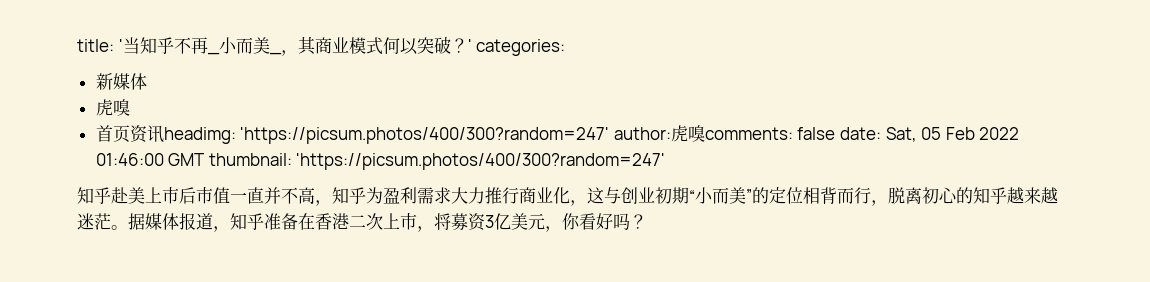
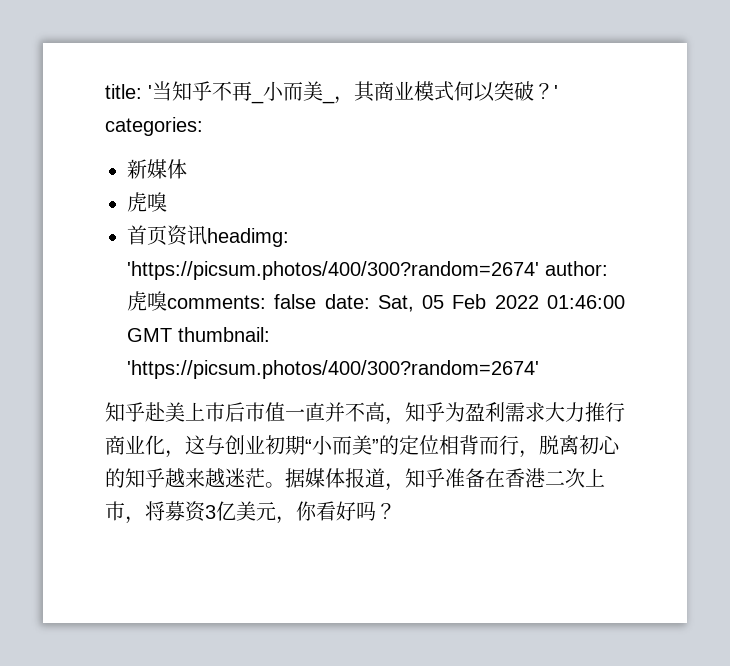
[240,127,610,144] 'https://picsum.photos/400/300?random=247' -> [127,261,539,280] 'https://picsum.photos/400/300?random=2674'
[296,153,666,170] 'https://picsum.photos/400/300?random=247' -> [127,360,539,379] 'https://picsum.photos/400/300?random=2674'

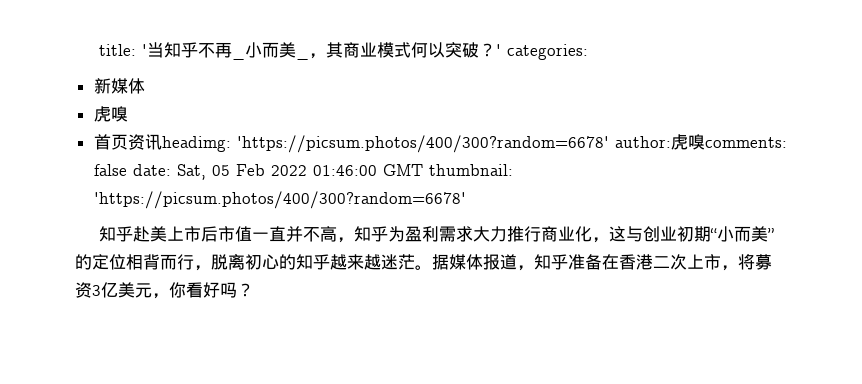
[127,261,539,280] 'https://picsum.photos/400/300?random=2674' -> [236,135,609,153] 'https://picsum.photos/400/300?random=6678'
[127,360,539,379] 'https://picsum.photos/400/300?random=2674' -> [93,191,466,209] 'https://picsum.photos/400/300?random=6678'

